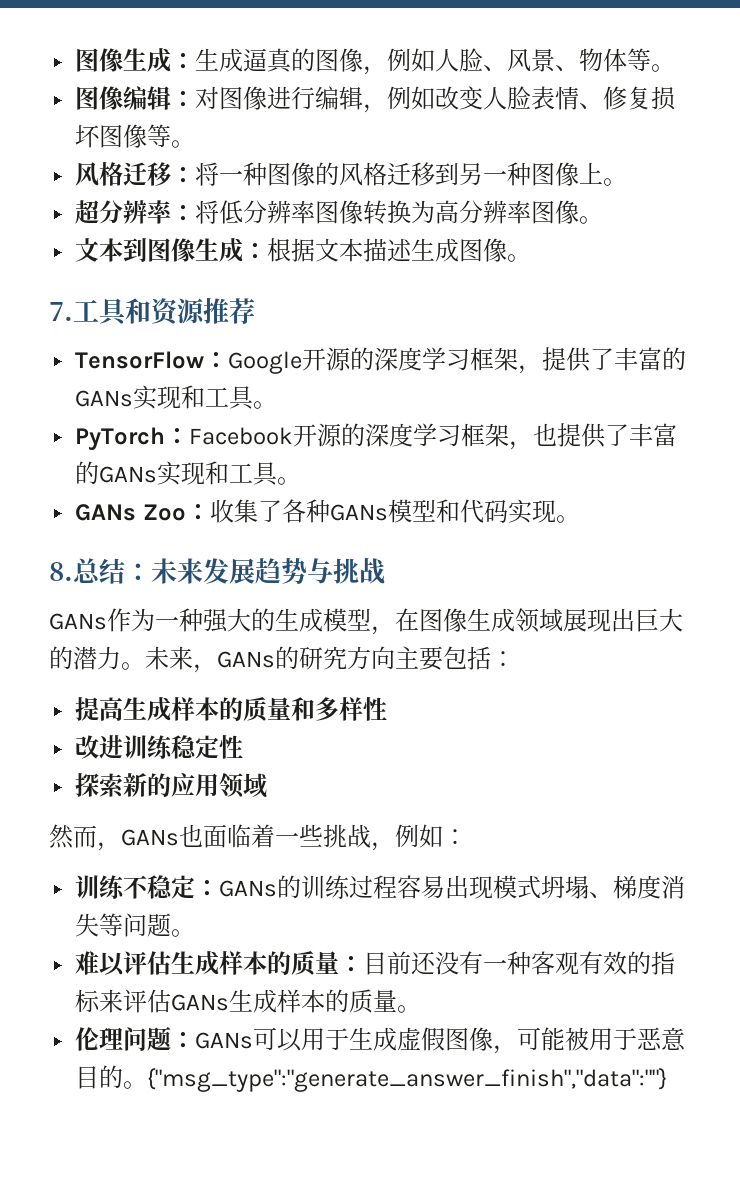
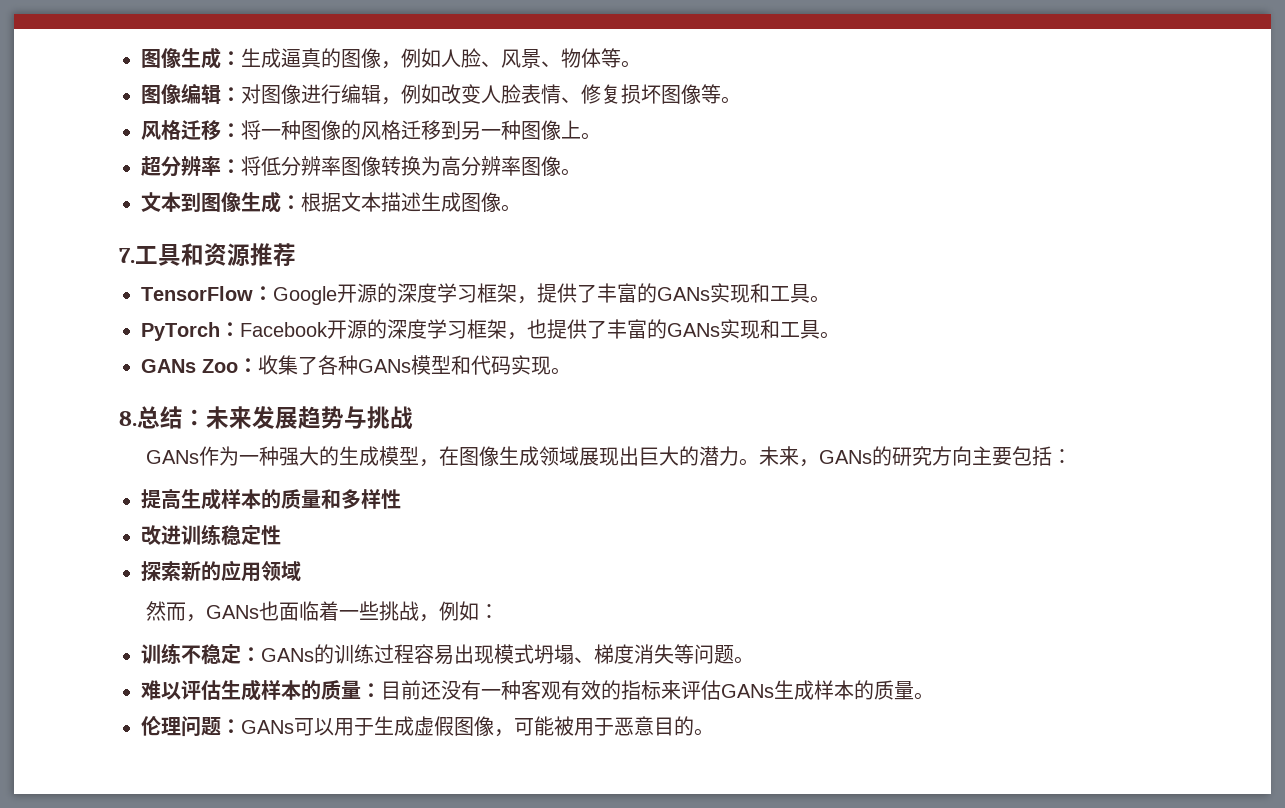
[147,1068,668,1092] {"msg_type":"generate_answer_finish","data":""} -> (714, 732) none

